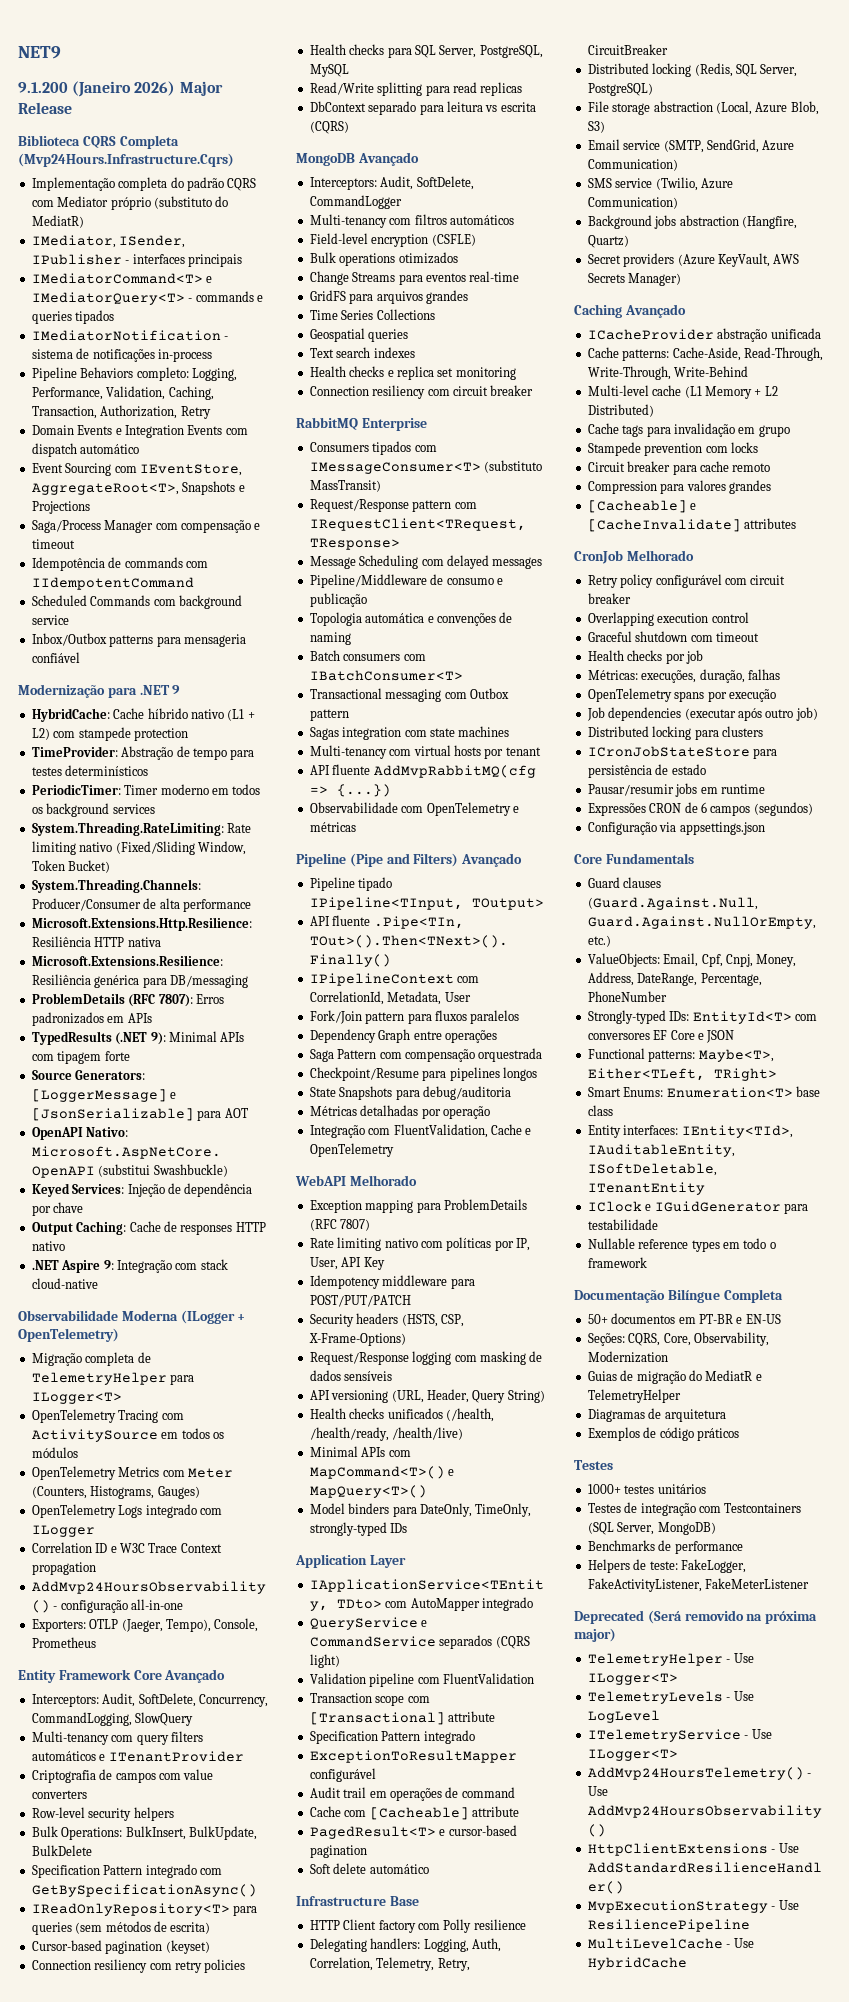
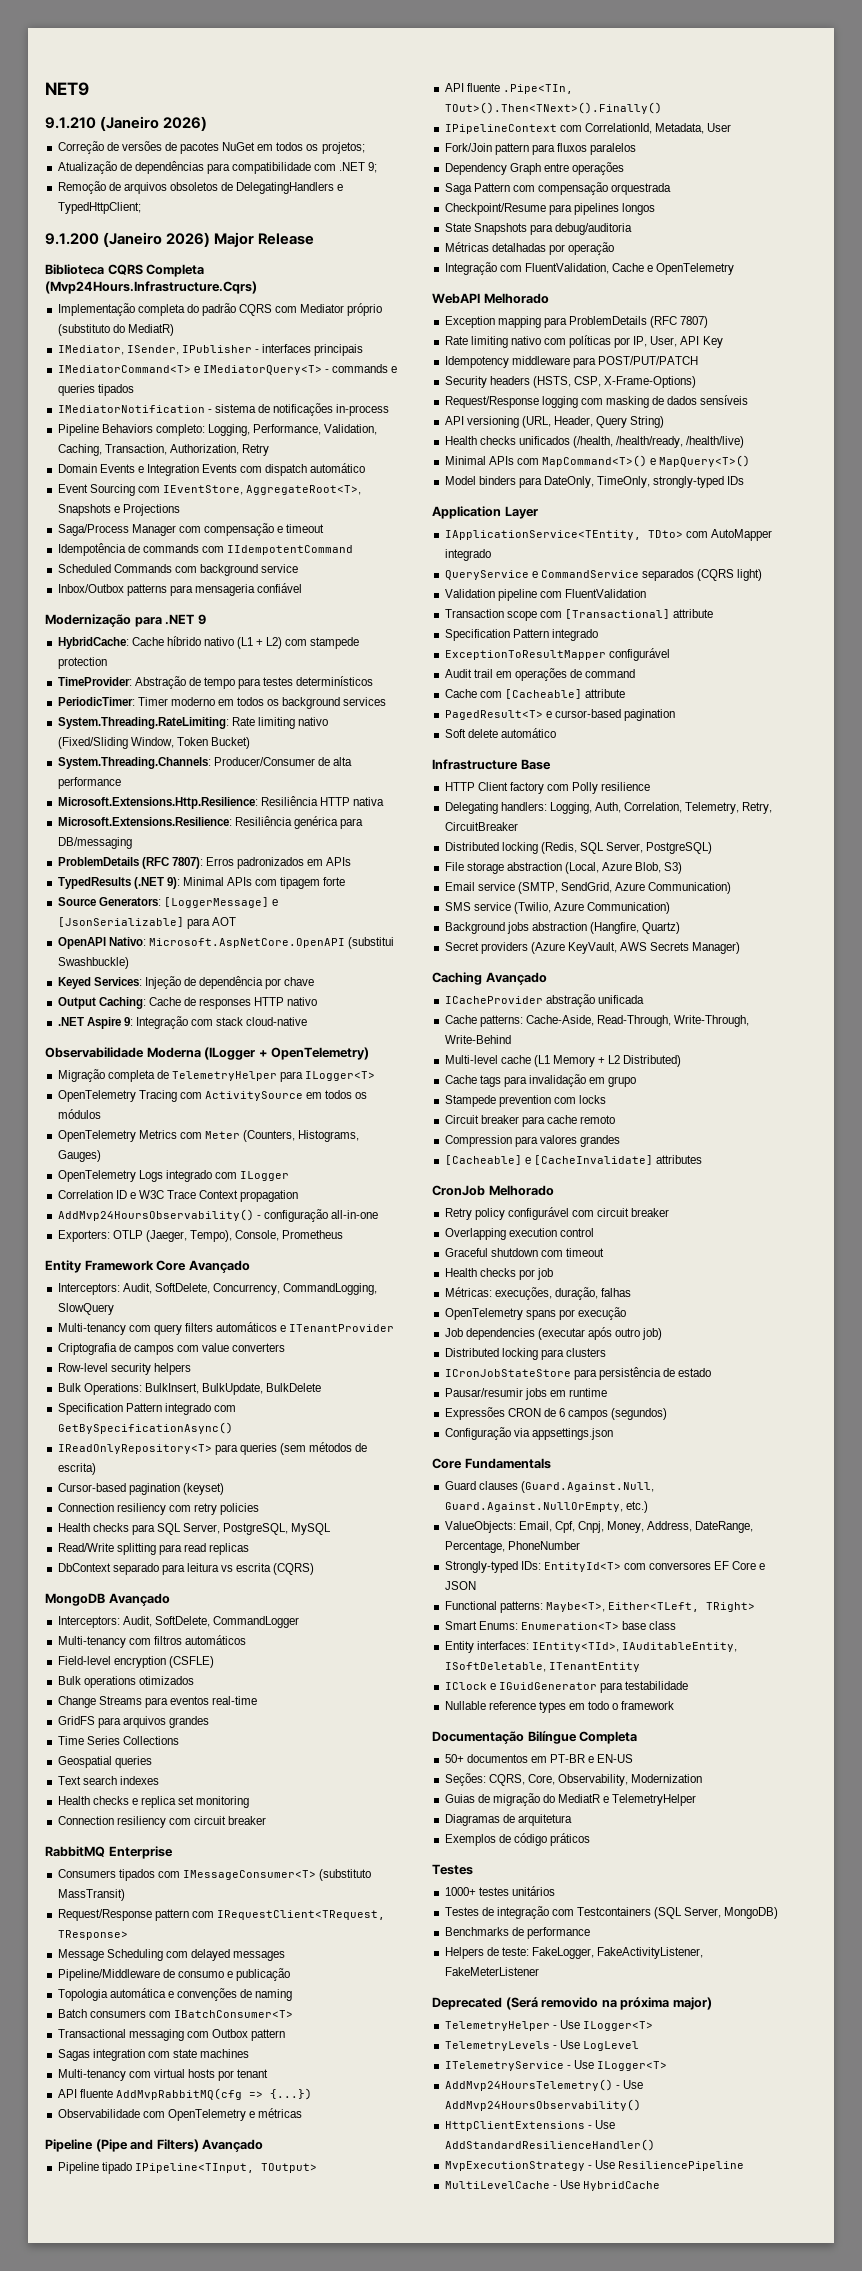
(61, 52) none -> [45,116,208,131] [57,141,365,154] [57,161,378,174] [57,181,344,194] [57,202,141,214] // 9.1.210 (Janeiro 2026) // Correção de versões de pacotes NuGet em todos os projetos; // Atualização de dependências para compatibilidade com .NET 9; // Remoção de arquivos obsoletos de DelegatingHandlers e TypedHttpClient;

